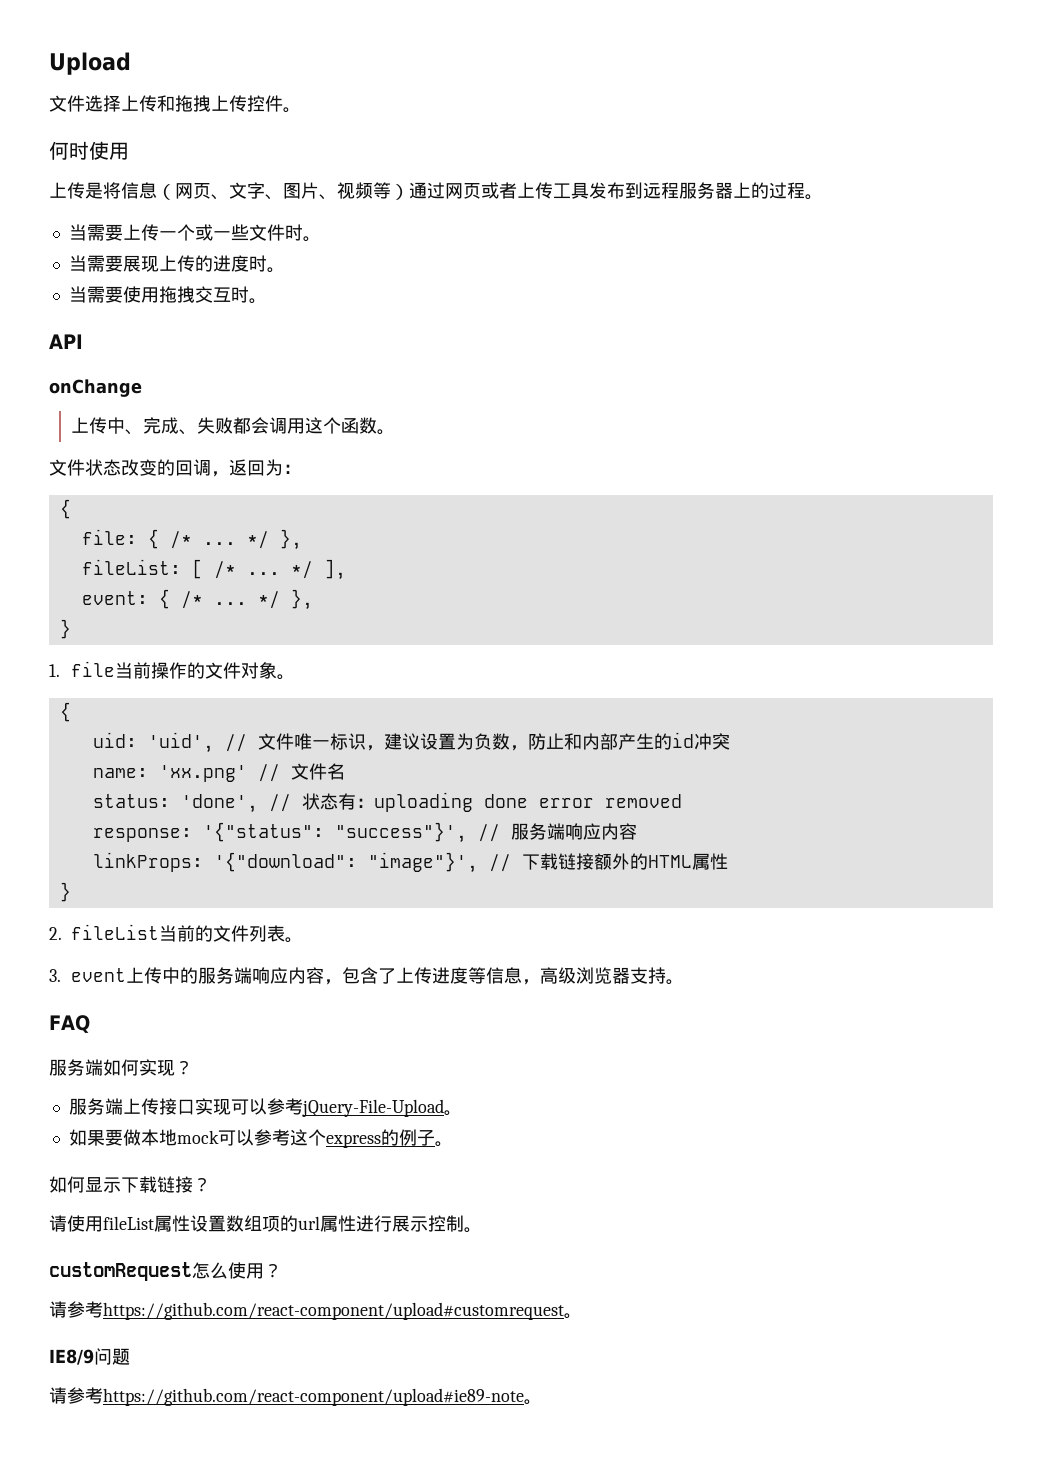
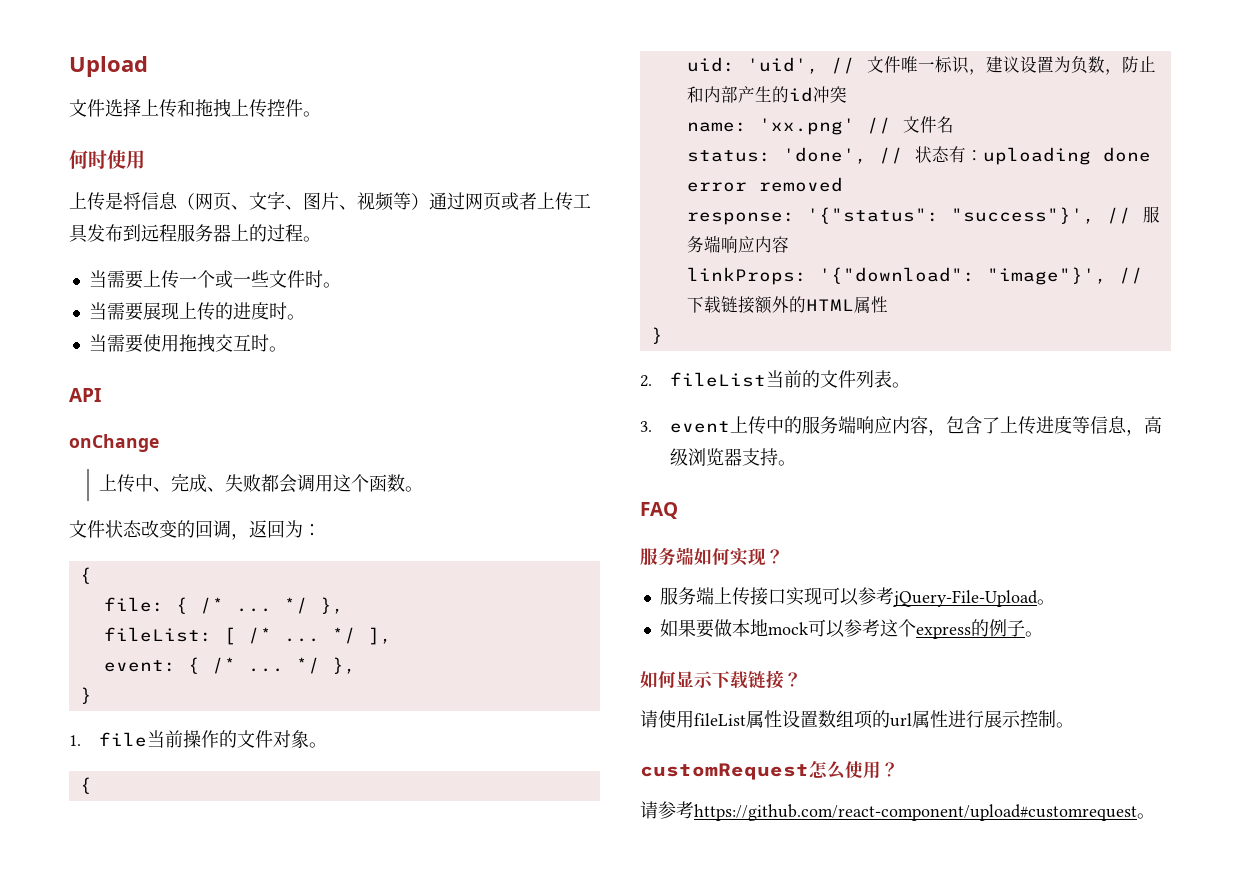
[49,1348,130,1365] [49,1387,542,1406] // IE8/9问题 // 请参考https://github.com/react-component/upload#ie89-note。 -> (1155, 816) none

